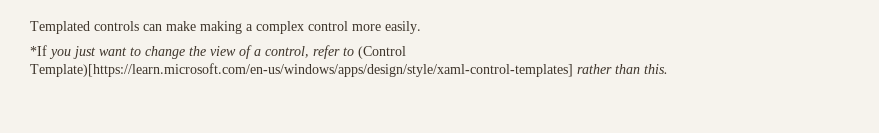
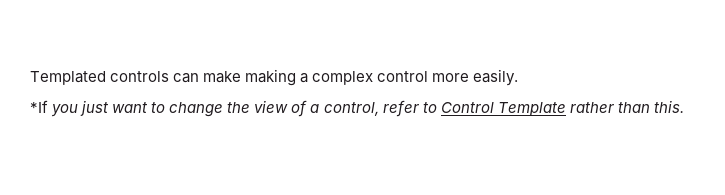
[358,46,406,59] [30,63,573,77] (Control Template)[https://learn.microsoft.com/en-us/windows/apps/design/style/xaml-control-templates] -> [440,102,566,116] Control Template

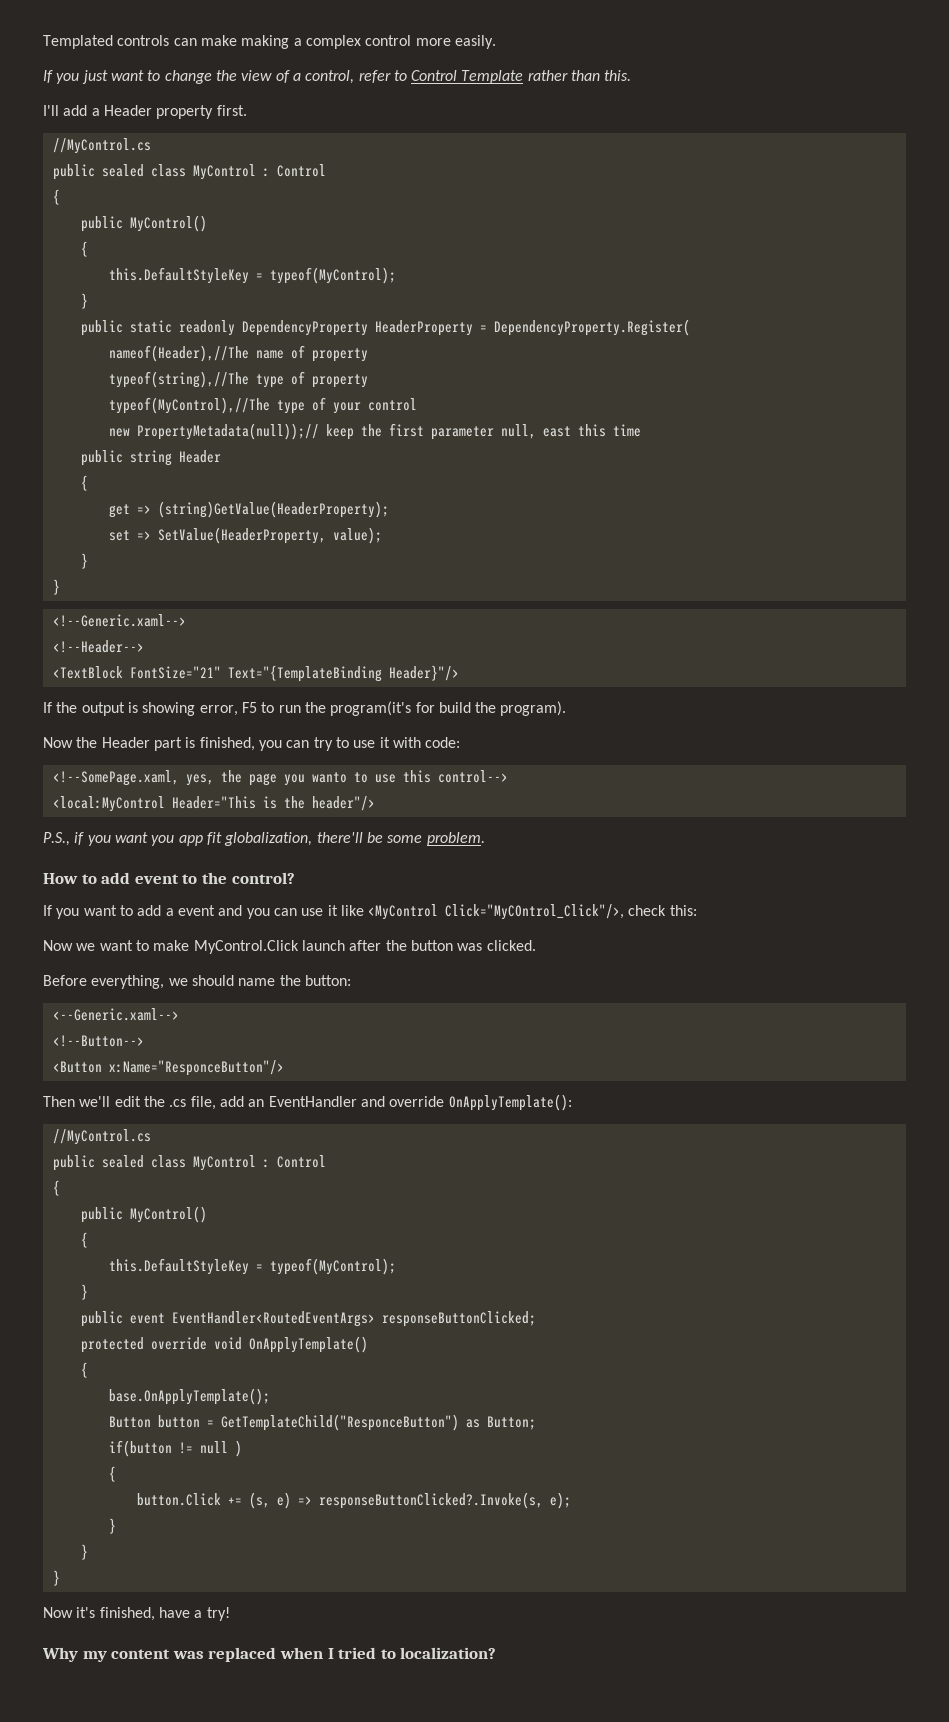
[30,100,48,113] *If -> [43,70,53,83] If
(684, 106) none -> [43,105,247,119] [52,138,151,154] [52,164,326,180] [52,189,60,205] [80,215,207,232] [80,241,88,257] [108,267,396,284] [80,293,88,309] [80,319,690,336] [108,345,368,362] [108,371,368,388] [108,397,417,414] [108,423,641,440] [80,450,221,466] [80,475,88,491] [108,501,389,518] [108,527,382,544] [80,553,88,569] [52,579,60,595] [52,614,186,627] [52,640,144,653] [52,665,459,682] [43,701,567,716] [43,737,461,751] [52,770,508,786] [52,796,375,812] [43,832,485,846] [43,872,295,884] [43,904,697,920] [43,940,536,954] [43,975,351,989] [52,1008,179,1021] [52,1035,144,1047] [52,1060,284,1076] [43,1094,572,1111] [52,1129,151,1145] [52,1155,326,1171] [52,1180,60,1196] [80,1206,207,1223] [80,1232,88,1248] [108,1258,396,1275] [80,1284,88,1300] [80,1311,536,1327] [80,1336,368,1353] [80,1362,88,1378] [108,1388,270,1405] [108,1414,536,1431] [108,1440,242,1457] [108,1466,116,1482] [136,1492,571,1509] [108,1518,116,1534] [80,1544,88,1560] [52,1570,60,1586] [43,1607,230,1621] [42,1647,497,1662] // I'll add a Header property first. // //MyControl.cs // public sealed class MyControl : Control // { // public MyControl() // { // this.DefaultStyleKey = typeof(MyControl); // } // public static readonly DependencyProperty HeaderProperty = DependencyProperty.Register( // nameof(Header),//The name of property // typeof(string),//The type of property // typeof(MyControl),//The type of your control // new PropertyMetadata(null));// keep the first parameter null, east this time // public string Header // { // get => (string)GetValue(HeaderProperty); // set => SetValue(HeaderProperty, value); // } // } // <!--Generic.xaml--> // <!--Header--> // <TextBlock FontSize="21" Text="{TemplateBinding Header}"/> // If the output is showing error, F5 to run the program(it's for build the program). // Now the Header part is finished, you can try to use it with code: // <!--SomePage.xaml, yes, the page you wanto to use this control--> // <local:MyControl Header="This is the header"/> // P.S., if you want you app fit globalization, there'll be some problem. // How to add event to the control? // If you want to add a event and you can use it like <MyControl Click="MyCOntrol_Click"/>, check this: // Now we want to make MyControl.Click launch after the button was clicked. // Before everything, we should name the button: // <--Generic.xaml--> // <!--Button--> // <Button x:Name="ResponceButton"/> // Then we'll edit the .cs file, add an EventHandler and override OnApplyTemplate(): // //MyControl.cs // public sealed class MyControl : Control // { // public MyControl() // { // this.DefaultStyleKey = typeof(MyControl); // } // public event EventHandler<RoutedEventArgs> responseButtonClicked; // protected override void OnApplyTemplate() // { // base.OnApplyTemplate(); // Button button = GetTemplateChild("ResponceButton") as Button; // if(button != null ) // { // button.Click += (s, e) => responseButtonClicked?.Invoke(s, e); // } // } // } // Now it's finished, have a try! // Why my content was replaced when I tried to localization?

